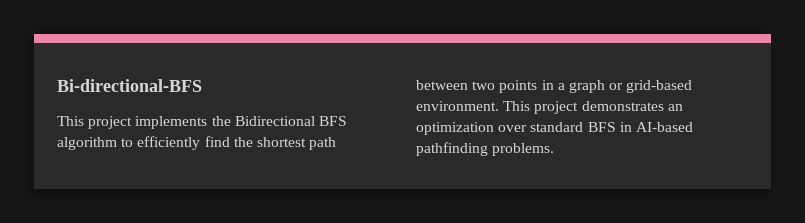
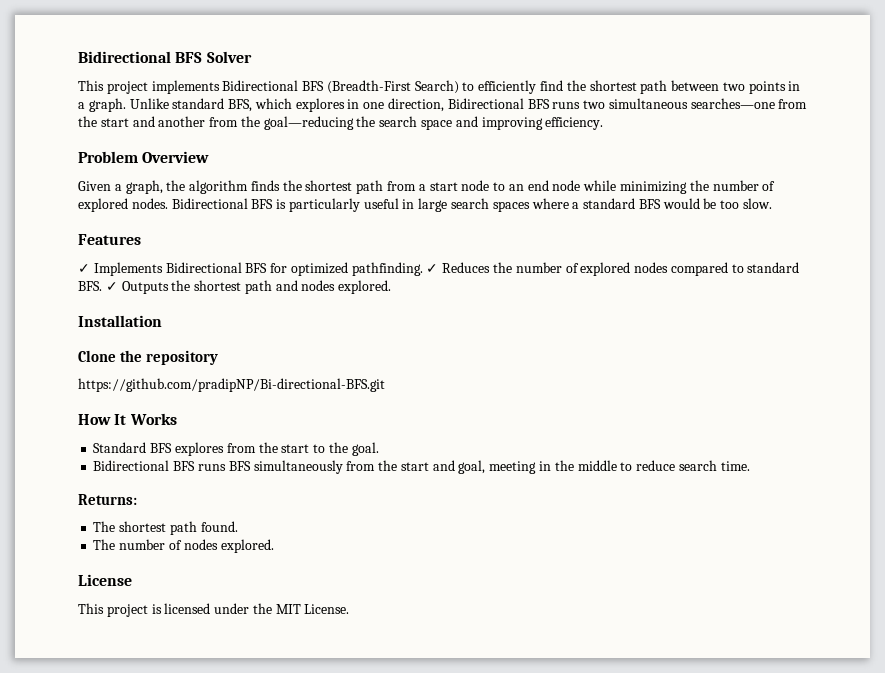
[57,79,202,92] Bi-directional-BFS -> [78,51,252,63] Bidirectional BFS Solver
[211,116,347,126] [57,137,117,150] the Bidirectional BFS algorithm -> [222,80,459,94] Bidirectional BFS (Breadth-First Search)
[568,80,693,93] [416,101,683,114] [416,122,693,135] [416,142,555,156] graph or grid-based environment. This project demonstrates an optimization over standard BFS in AI-based pathfinding problems. -> [88,98,808,112] [78,116,604,130] [78,151,210,163] [78,180,776,194] [78,198,773,212] [78,234,141,245] [78,262,800,276] [78,280,392,294] [78,315,162,327] [78,350,218,365] [78,378,385,392] [78,413,177,425] [93,442,379,456] [93,460,750,474] [78,494,137,505] [93,521,238,535] [93,539,274,553] [78,574,132,586] [78,603,350,617] graph. Unlike standard BFS, which explores in one direction, Bidirectional BFS runs two simultaneous searches—one from the start and another from the goal—reducing the search space and improving efficiency. // Problem Overview // Given a graph, the algorithm finds the shortest path from a start node to an end node while minimizing the number of explored nodes. Bidirectional BFS is particularly useful in large search spaces where a standard BFS would be too slow. // Features // ✓ Implements Bidirectional BFS for optimized pathfinding. ✓ Reduces the number of explored nodes compared to standard BFS. ✓ Outputs the shortest path and nodes explored. // Installation // Clone the repository // https://github.com/pradipNP/Bi-directional-BFS.git // How It Works // Standard BFS explores from the start to the goal. // Bidirectional BFS runs BFS simultaneously from the start and goal, meeting in the middle to reduce search time. // Returns: // The shortest path found. // The number of nodes explored. // License // This project is licensed under the MIT License.

